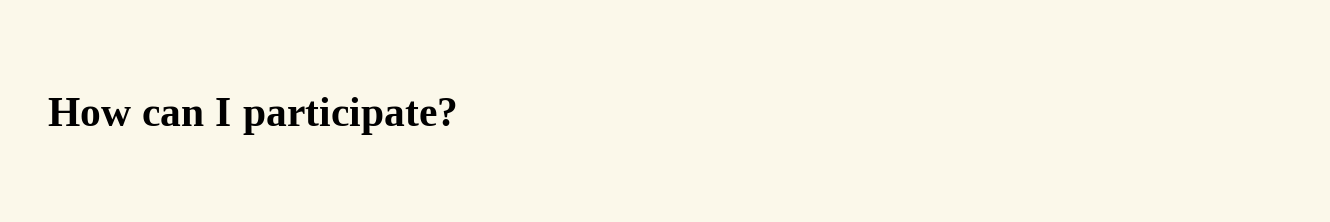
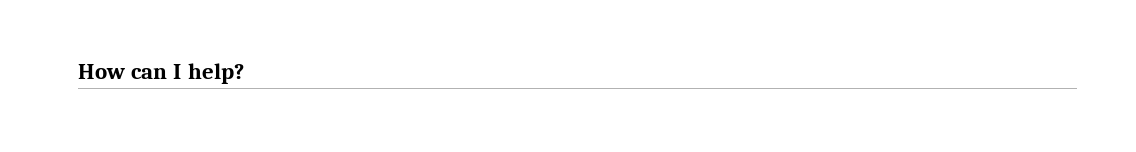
[242,97,458,135] participate? -> [187,63,244,84] help?

